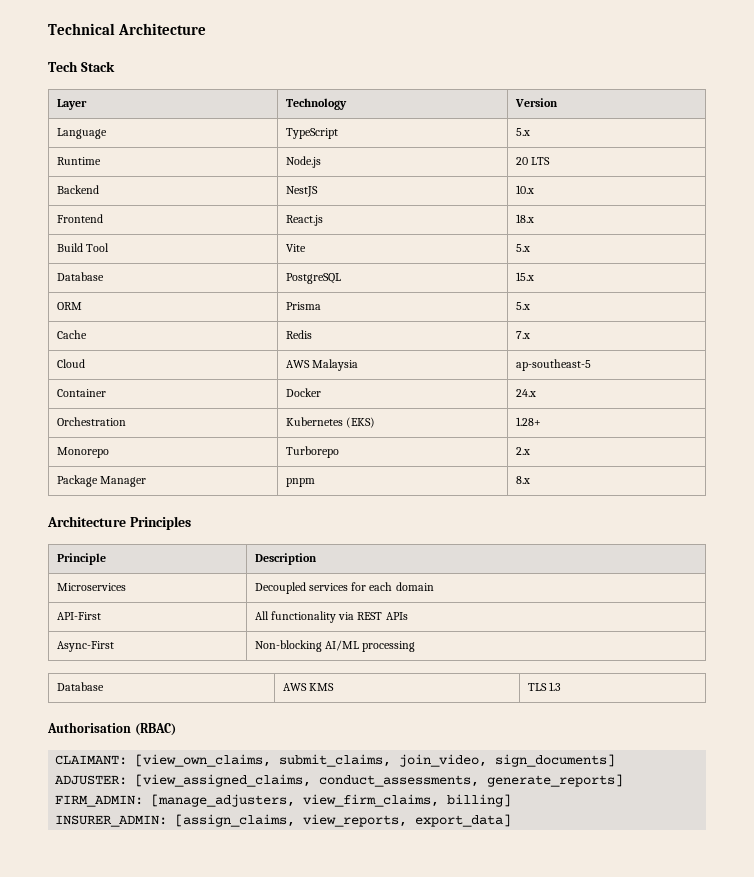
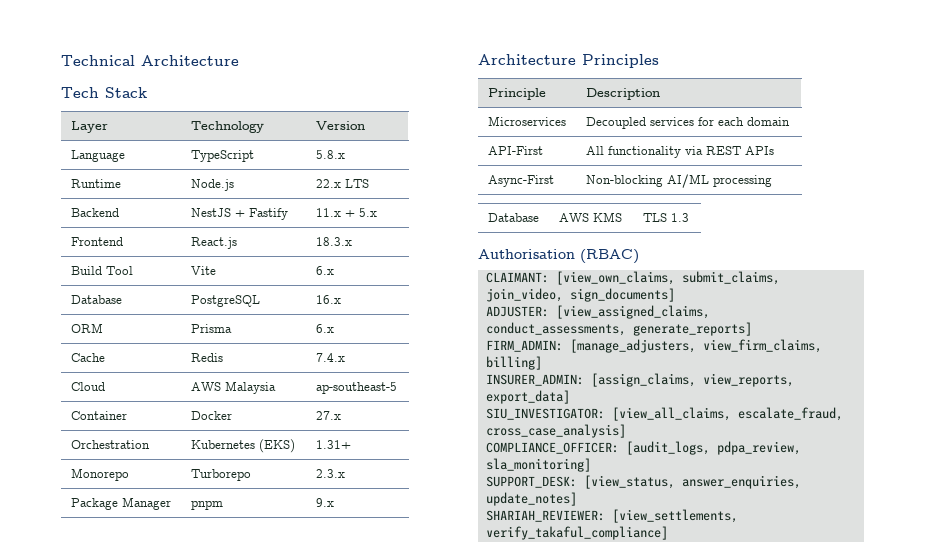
[515,128,530,136] 5.x -> [315,150,345,159] 5.8.x
[515,157,528,165] 20 -> [315,179,341,188] 22.x
[515,185,534,194] | 10.x -> [234,208,288,220] [315,208,377,217] + Fastify | 11.x + 5.x
[515,214,534,223] 18.x -> [315,237,352,246] 18.3.x
[515,244,530,252] 5.x -> [315,266,334,275] 6.x
[515,272,534,281] 15.x -> [315,295,341,304] 16.x
[515,302,530,310] 5.x -> [315,324,334,333] 6.x
[515,331,530,339] 7.x -> [315,353,345,362] 7.4.x
[515,389,536,397] 24.x -> [315,411,341,420] 27.x
[515,417,541,426] 1.28+ -> [315,440,351,449] 1.31+
[515,447,530,455] 2.x -> [315,469,345,478] 2.3.x
[515,476,530,484] 8.x -> [315,498,334,507] 9.x
(512, 820) none -> [485,407,843,421] [485,424,626,438] [485,441,801,455] [485,458,591,472] [485,475,801,489] [485,492,577,506] [485,509,738,523] [485,526,668,540] // SIU_INVESTIGATOR: [view_all_claims, escalate_fraud, cross_case_analysis] // COMPLIANCE_OFFICER: [audit_logs, pdpa_review, sla_monitoring] // SUPPORT_DESK: [view_status, answer_enquiries, update_notes] // SHARIAH_REVIEWER: [view_settlements, verify_takaful_compliance]

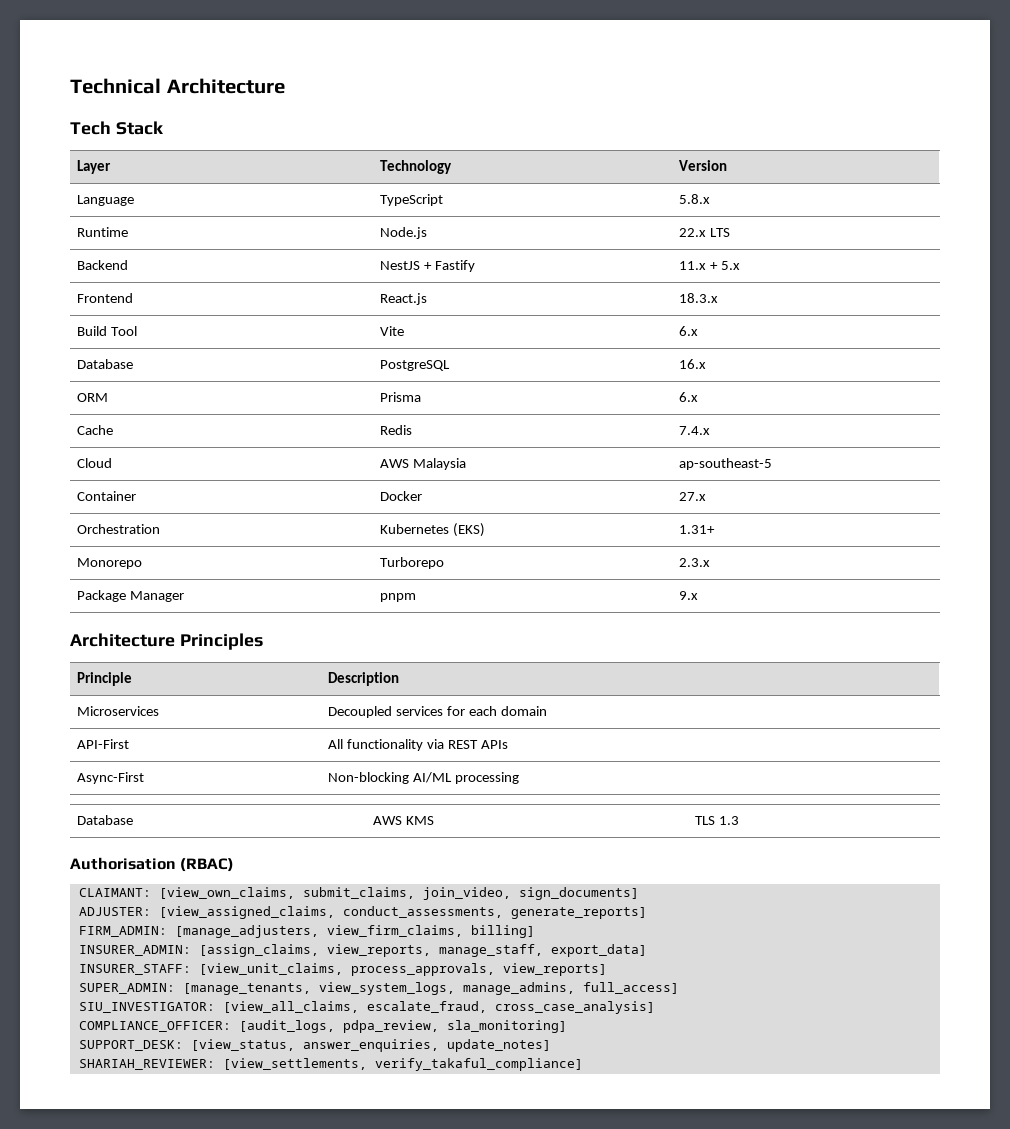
(794, 380) none -> [438,944,543,957] manage_staff,
(570, 397) none -> [78,963,607,976] [78,982,679,995] // INSURER_STAFF: [view_unit_claims, process_approvals, view_reports] // SUPER_ADMIN: [manage_tenants, view_system_logs, manage_admins, full_access]

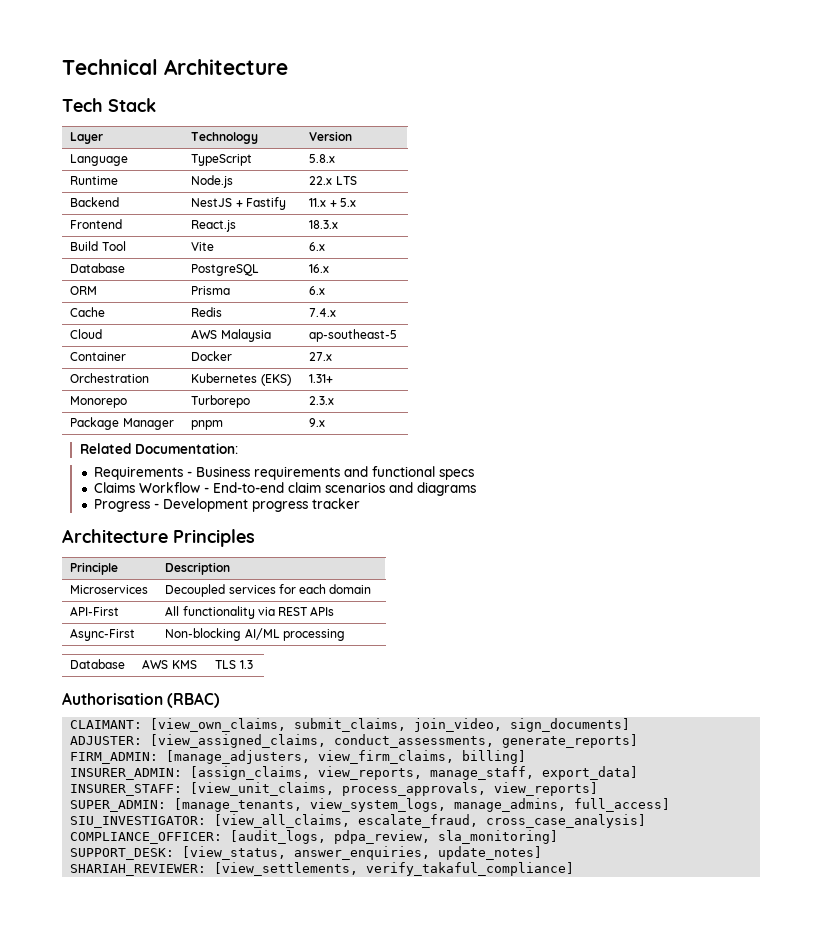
(698, 595) none -> [79,443,238,454] [94,466,475,480] [94,482,477,496] [94,498,361,512] // Related Documentation: // Requirements - Business requirements and functional specs // Claims Workflow - End-to-end claim scenarios and diagrams // Progress - Development progress tracker

